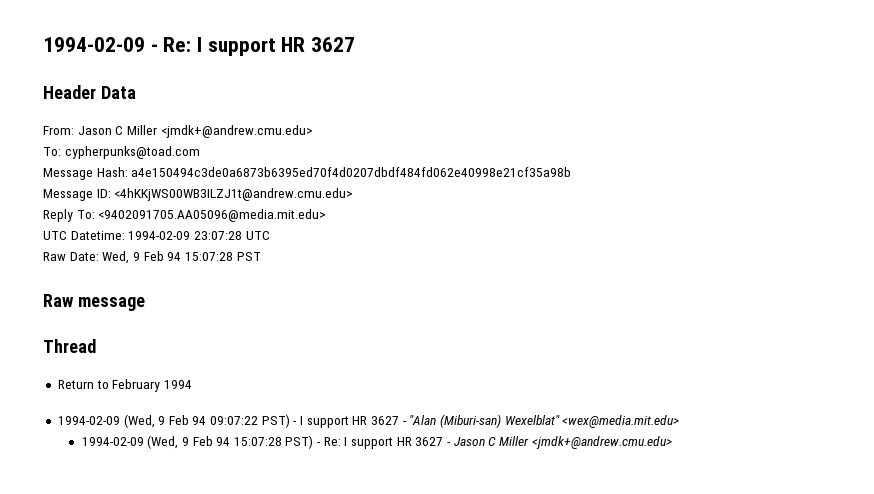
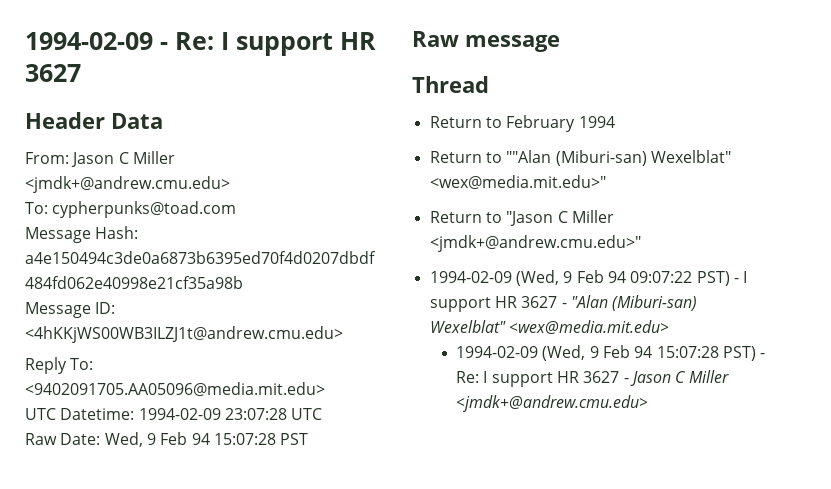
(192, 384) none -> [429,150,731,166] [429,175,606,189] [429,210,614,226] [429,235,641,252] // Return to ""Alan (Miburi-san) Wexelblat" <wex@media.mit.edu>" // Return to "Jason C Miller <jmdk+@andrew.cmu.edu>"

